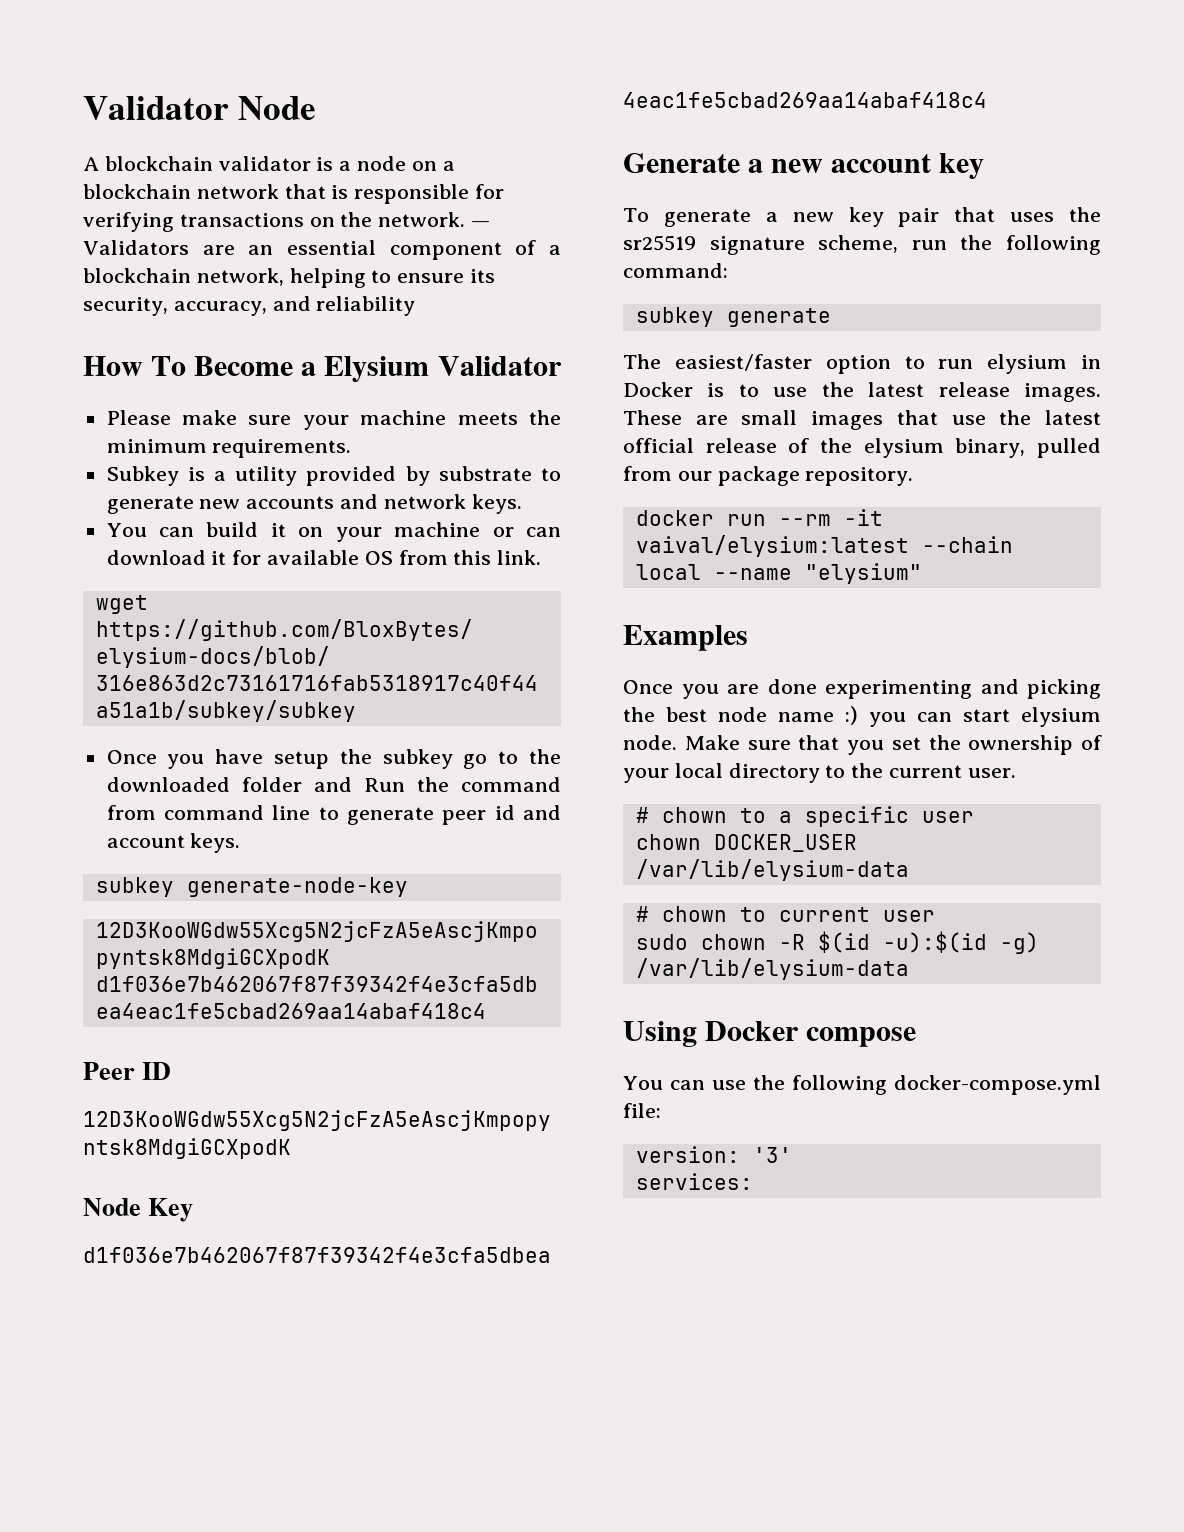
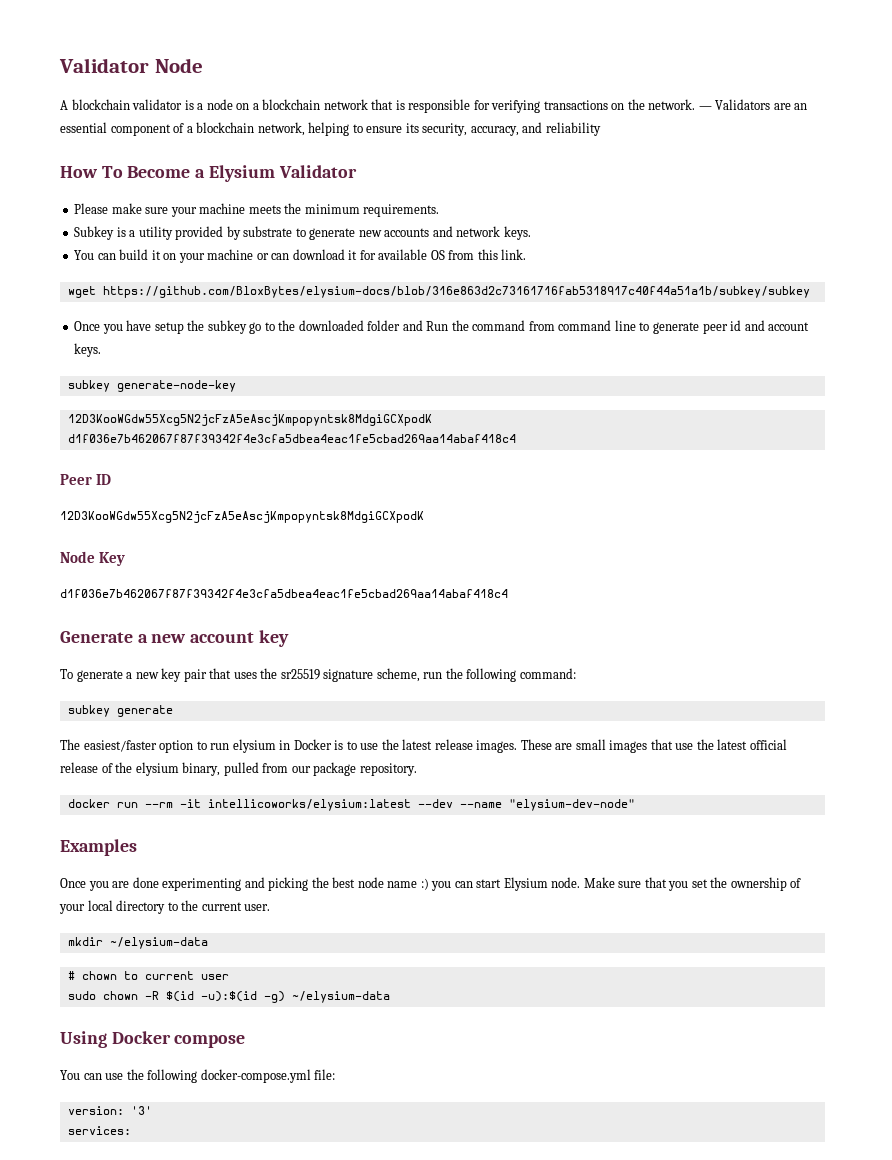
[635,535,1013,557] [635,563,922,584] vaival/elysium:latest --chain local --name "elysium" -> [207,799,635,811] intellicoworks/elysium:latest --dev --name "elysium-dev-node"
[1021,707,1101,727] elysium -> [503,877,548,891] Elysium
[635,806,974,827] [635,834,857,852] [635,859,909,881] # chown to a specific user // chown DOCKER_USER /var/lib/elysium-data -> [67,937,208,949] mkdir ~/elysium-data
[635,958,909,980] /var/lib/elysium-data -> [291,991,390,1003] ~/elysium-data

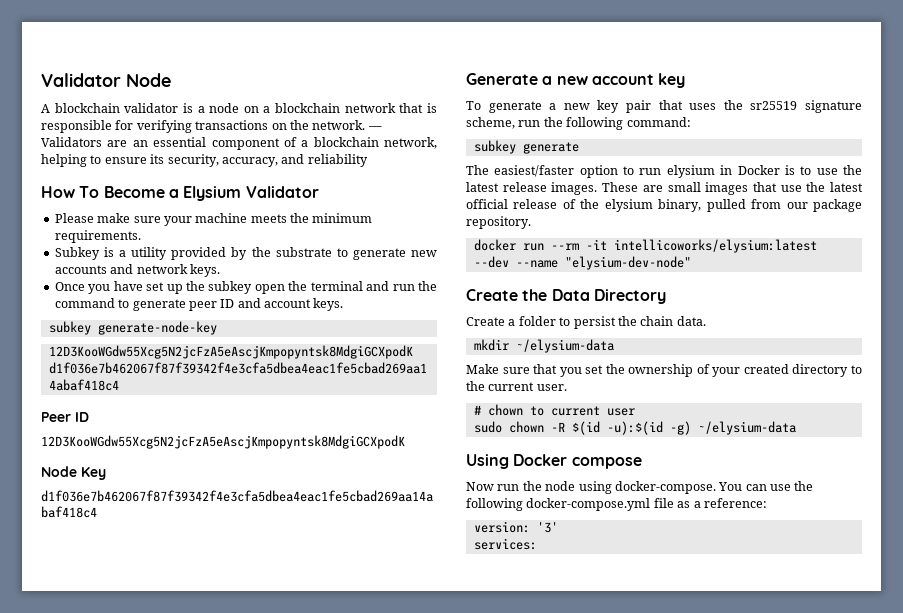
(241, 233) none -> [251,247,271,257] the
[74,249,527,263] [67,286,810,298] [74,320,636,334] You can build it on your machine or can download it for available OS from this link. // wget https://github.com/BloxBytes/elysium-docs/blob/316e863d2c73161716fab5318917c40f44a51a1b/subkey/subkey // Once you have setup the subkey go to the downloaded folder and Run the command from command line -> [54,281,437,294] [54,298,115,308] Once you have set up the subkey open the terminal and run the command
[730,320,742,331] id -> [220,299,235,308] ID
[60,839,137,856] [60,877,581,891] Examples // Once you are done experimenting and picking the best node name :) you can start Elysium node. -> [466,289,666,304] [466,316,706,329] [473,339,614,353] Create the Data Directory // Create a folder to persist the chain data. // mkdir ~/elysium-data //
[87,900,113,911] local -> [743,364,789,374] created
[67,937,208,949] // mkdir ~/elysium-data -> (567, 387) none
(246, 1041) none -> [466,481,716,494] Now run the node using docker-compose.
[314,1069,336,1080] file: -> [653,498,767,508] file as a reference:

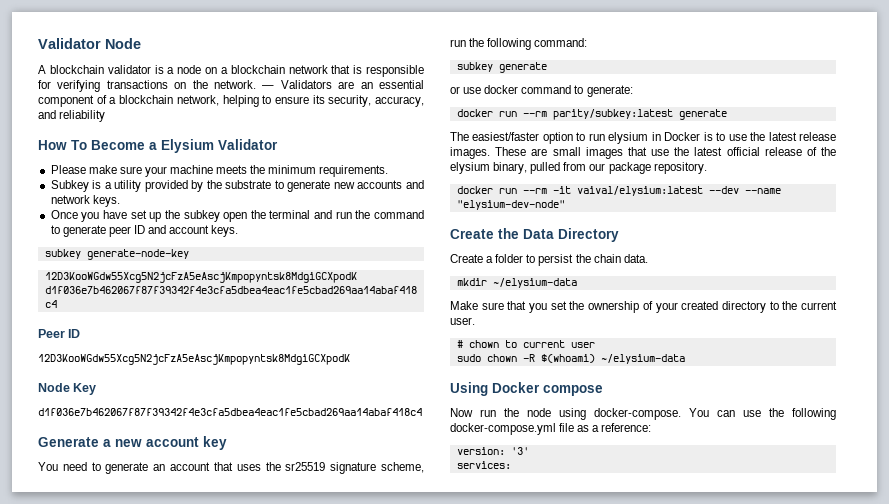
[466,100,651,113] To generate a new key pair -> [38,462,211,474] You need to generate an account
(579, 148) none -> [450,85,633,97] [456,109,727,120] // or use docker command to generate: // docker run --rm parity/subkey:latest generate
[613,239,817,253] intellicoworks/elysium:latest -> [576,186,703,196] vaival/elysium:latest
[571,421,691,435] $(id -u):$(id -g) -> [540,354,595,363] $(whoami)

